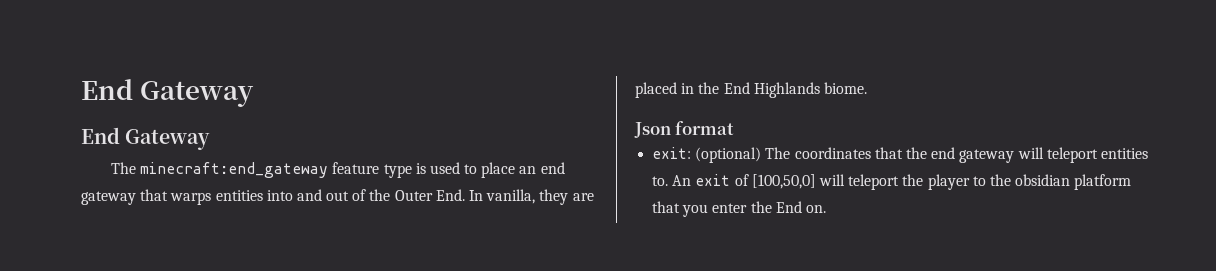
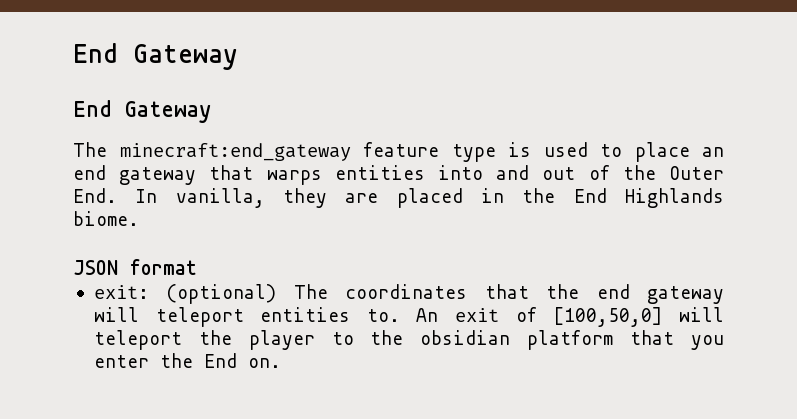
[634,122,671,138] Json -> [73,260,118,275] JSON

